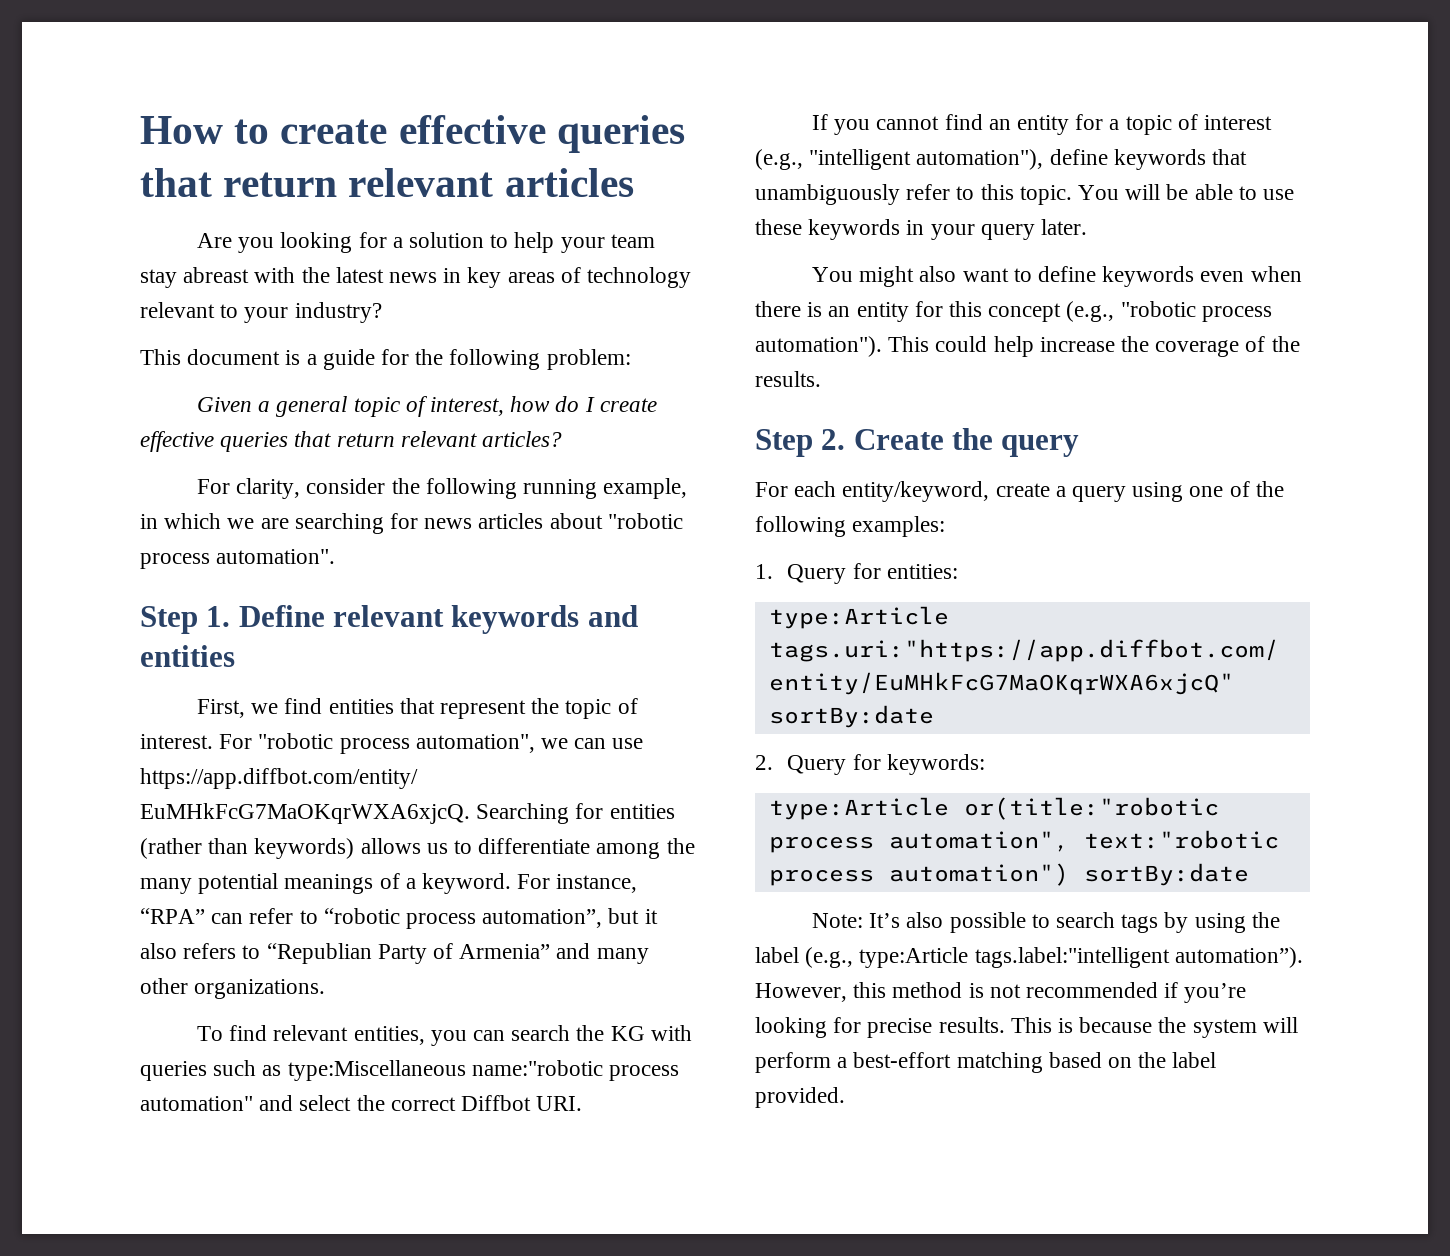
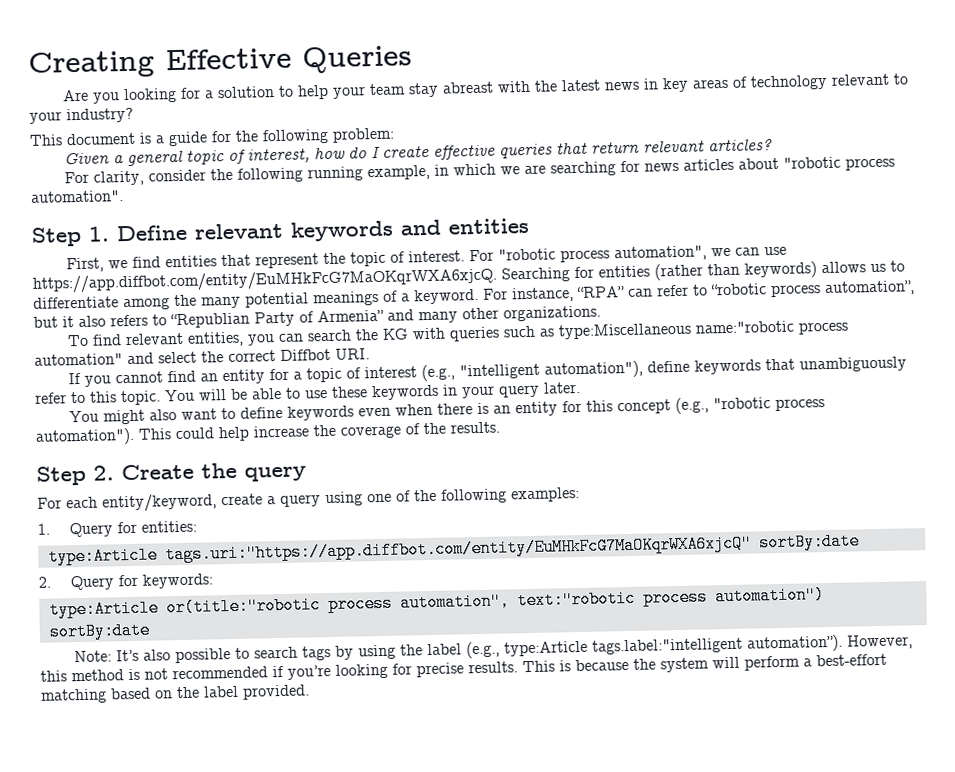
[140,115,685,153] [140,168,634,197] How to create effective queries that return relevant articles -> [28,45,412,79] Creating Effective Queries

